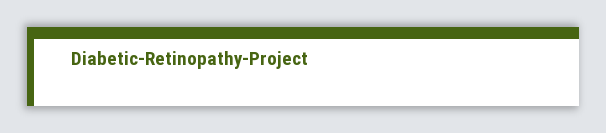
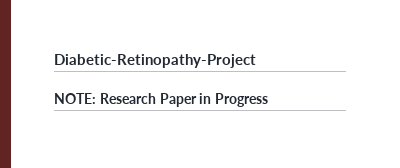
(308, 60) none -> [54,93,269,107] // NOTE: Research Paper in Progress

